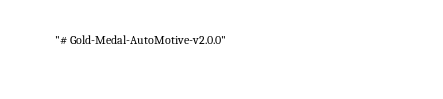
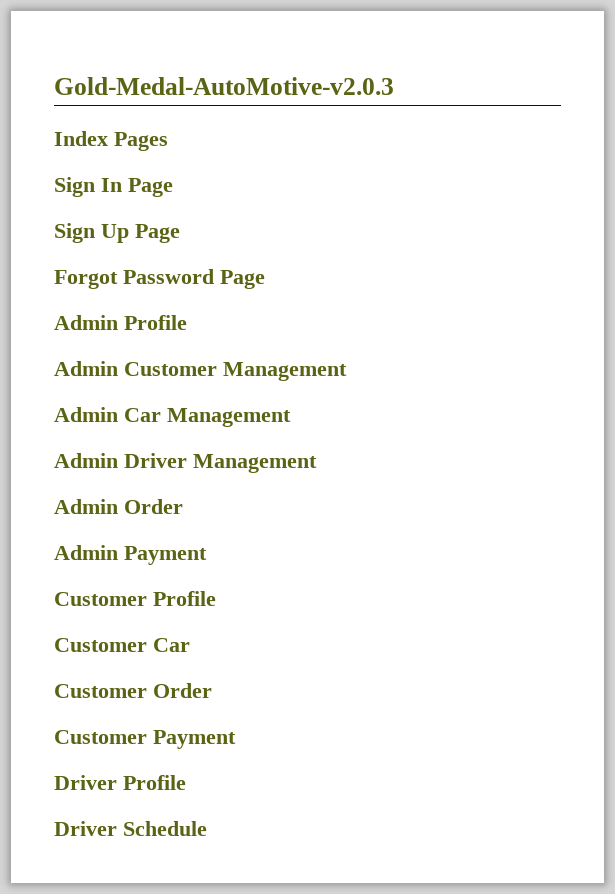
[55,35,227,45] "# Gold-Medal-AutoMotive-v2.0.0" -> [54,77,394,95] [54,131,168,151] [54,177,173,197] [54,223,180,243] [54,269,265,289] [54,315,187,330] [54,361,347,381] [54,407,291,427] [54,453,317,473] [54,499,183,514] [54,545,207,565] [54,591,216,606] [54,638,190,652] [54,683,212,698] [54,730,236,749] [54,775,186,790] [54,821,207,836] Gold-Medal-AutoMotive-v2.0.3 // Index Pages // Sign In Page // Sign Up Page // Forgot Password Page // Admin Profile // Admin Customer Management // Admin Car Management // Admin Driver Management // Admin Order // Admin Payment // Customer Profile // Customer Car // Customer Order // Customer Payment // Driver Profile // Driver Schedule

